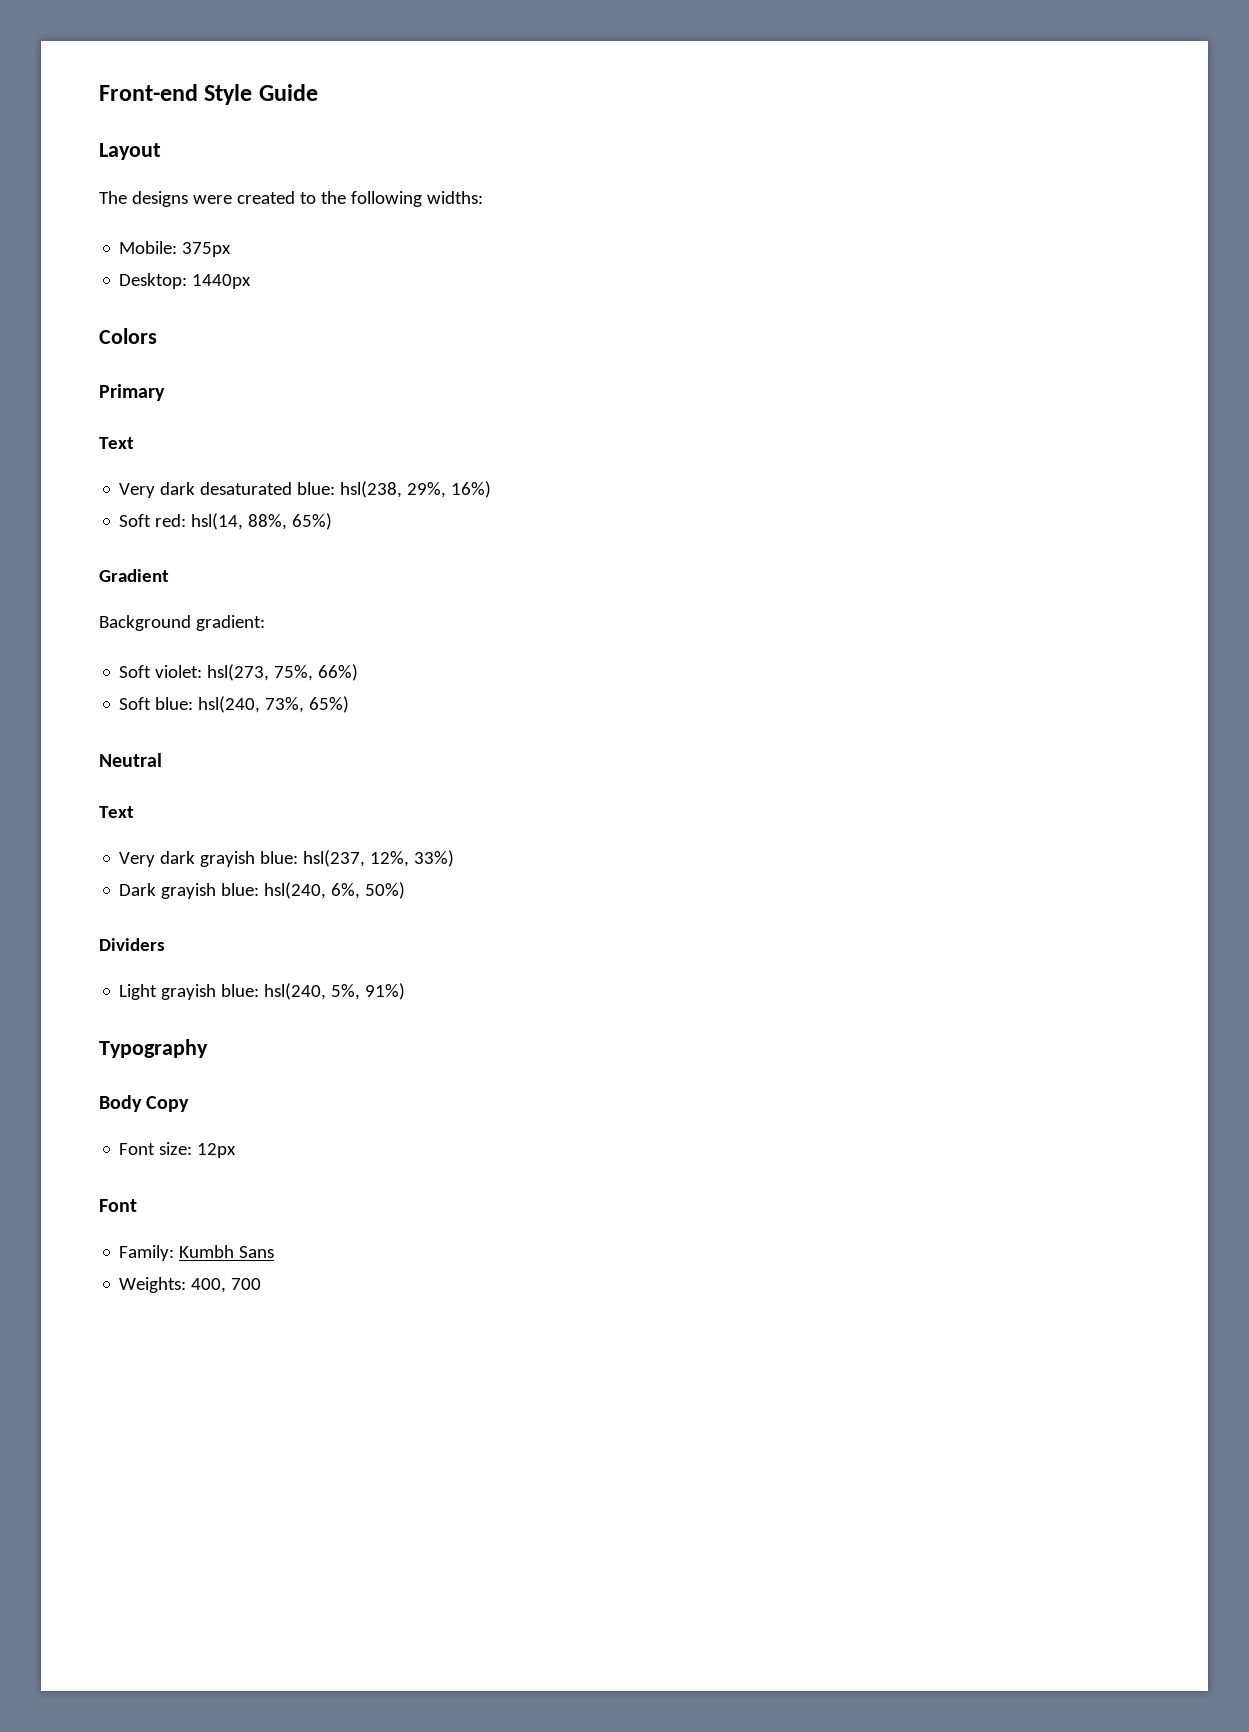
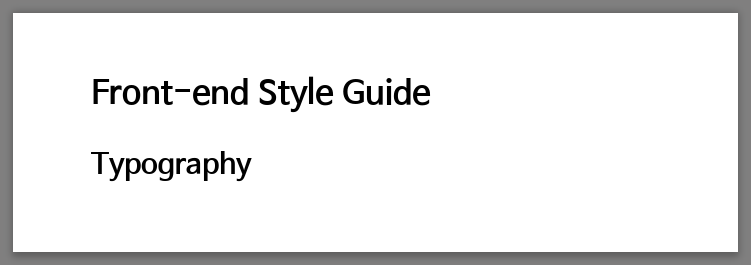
[99,143,161,160] [99,191,483,207] [119,241,232,257] [119,273,252,289] [99,328,157,344] [99,384,165,401] [99,437,134,449] [119,481,492,498] [119,513,333,530] [99,569,169,582] [99,615,265,631] [119,664,359,681] [119,696,350,713] [99,753,162,767] [99,806,134,818] [119,850,455,867] [119,882,406,899] [99,938,165,951] [119,983,406,1000] [99,1039,208,1058] [99,1095,190,1112] [119,1142,237,1158] [99,1199,137,1212] [119,1245,275,1261] [119,1277,262,1293] Layout // The designs were created to the following widths: // Mobile: 375px // Desktop: 1440px // Colors // Primary // Text // Very dark desaturated blue: hsl(238, 29%, 16%) // Soft red: hsl(14, 88%, 65%) // Gradient // Background gradient: // Soft violet: hsl(273, 75%, 66%) // Soft blue: hsl(240, 73%, 65%) // Neutral // Text // Very dark grayish blue: hsl(237, 12%, 33%) // Dark grayish blue: hsl(240, 6%, 50%) // Dividers // Light grayish blue: hsl(240, 5%, 91%) // Typography // Body Copy // Font size: 12px // Font // Family: Kumbh Sans // Weights: 400, 700 -> [91,151,252,182] Typography

